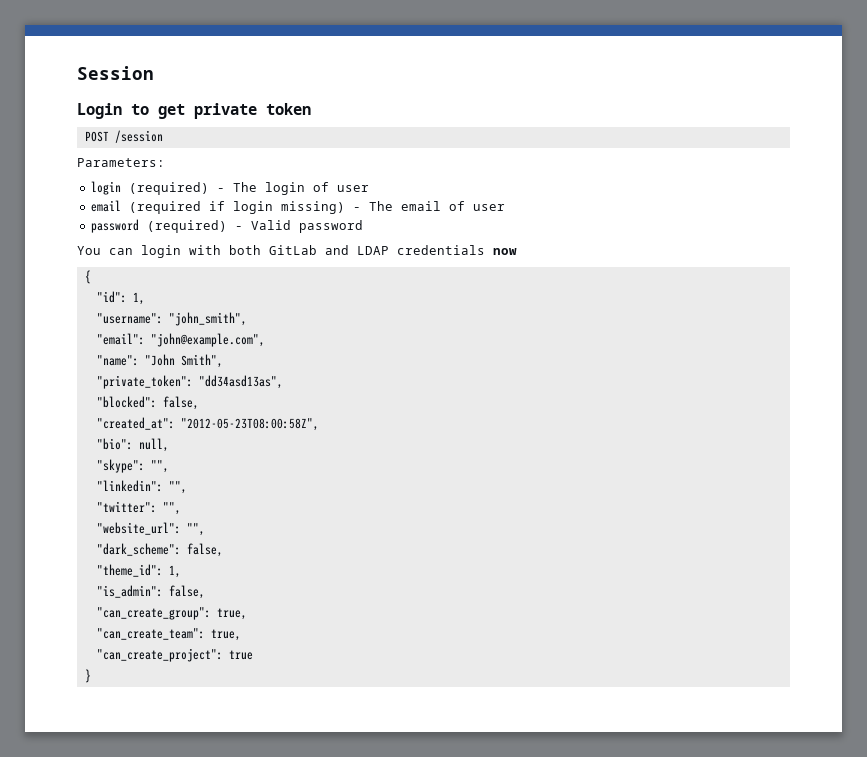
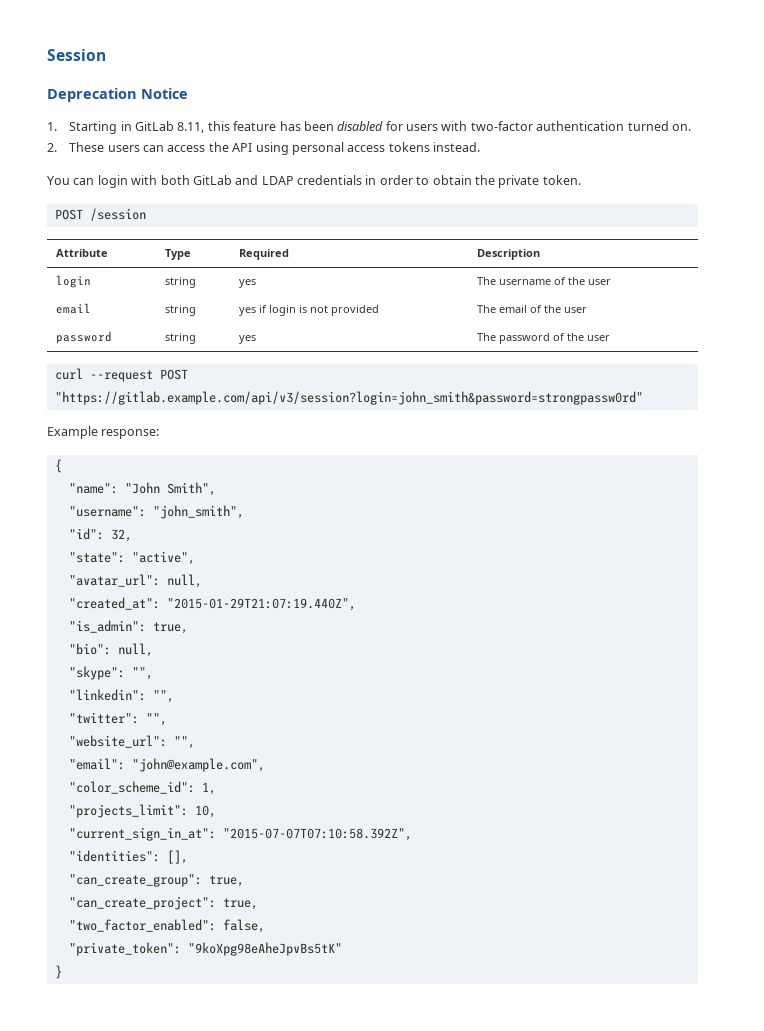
[77,103,311,119] [84,130,163,143] [77,158,165,167] [90,181,369,195] [90,200,505,214] [90,219,363,233] Login to get private token // POST /session // Parameters: // login (required) - The login of user // email (required if login missing) - The email of user // password (required) - Valid password -> [47,88,188,102] [47,121,691,134] [47,142,481,155] Deprecation Notice // 1. Starting in GitLab 8.11, this feature has been disabled for users with two-factor authentication turned on. // 2. These users can access the API using personal access tokens instead.
[493,248,517,255] [84,270,91,284] [96,291,145,305] [96,312,247,326] [96,333,265,347] [96,354,223,368] [96,375,283,389] [96,396,199,410] [96,417,319,431] now // { // "id": 1, // "username": "john_smith", // "email": "john@example.com", // "name": "John Smith", // "private_token": "dd34asd13as", // "blocked": false, // "created_at": "2012-05-23T08:00:58Z", -> [365,175,581,188] [54,208,146,221] [56,249,109,257] [165,249,192,260] [239,249,290,260] [477,249,541,260] [56,275,92,288] [165,277,197,288] [239,279,257,288] [477,277,612,285] [56,303,92,314] [165,305,197,316] [239,305,380,316] [477,305,588,313] [56,331,113,344] [165,333,197,344] [239,335,257,344] [477,333,611,344] [54,368,188,382] [54,391,643,405] [47,426,160,439] [54,459,62,473] [68,482,216,496] [68,505,244,519] [68,528,132,542] [68,551,195,565] [68,574,202,588] [68,597,356,611] [68,620,188,634] in order to obtain the private token. // POST /session // Attribute | Type | Required | Description // login | string | yes | The username of the user // email | string | yes if login is not provided | The email of the user // password | string | yes | The password of the user // curl --request POST "https://gitlab.example.com/api/v3/session?login=john_smith&password=strongpassw0rd" // Example response: // { // "name": "John Smith", // "username": "john_smith", // "id": 32, // "state": "active", // "avatar_url": null, // "created_at": "2015-01-29T21:07:19.440Z", // "is_admin": true,
[96,543,223,557] [96,564,181,578] [96,585,205,599] "dark_scheme": false, // "theme_id": 1, // "is_admin": false, -> [68,758,265,772] [68,781,216,795] [68,804,216,818] [68,827,412,841] [68,850,188,864] "email": "john@example.com", // "color_scheme_id": 1, // "projects_limit": 10, // "current_sign_in_at": "2015-07-07T07:10:58.392Z", // "identities": [],
[96,628,241,641] [96,648,253,662] "can_create_team": true, // "can_create_project": true -> [68,896,258,910] [68,919,265,933] [68,942,342,956] "can_create_project": true, // "two_factor_enabled": false, // "private_token": "9koXpg98eAheJpvBs5tK"

